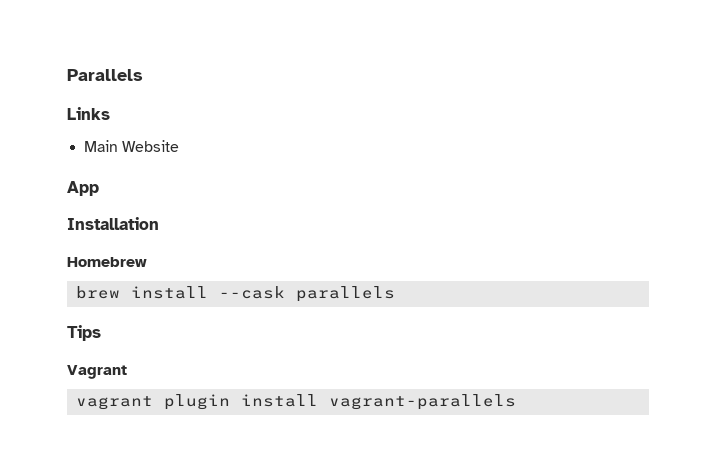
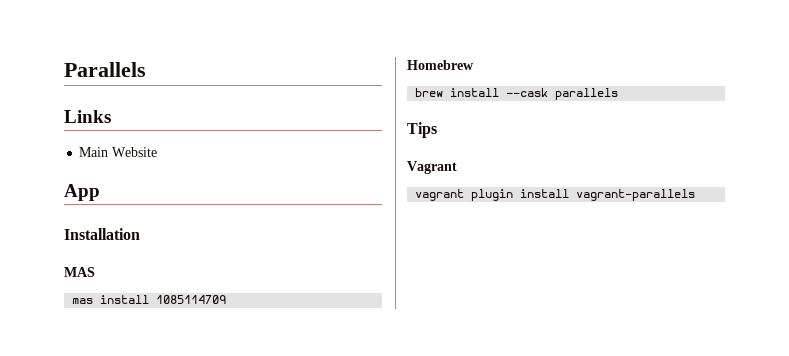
(159, 223) none -> [64,267,95,277] [72,295,227,304] // MAS // mas install 1085114709

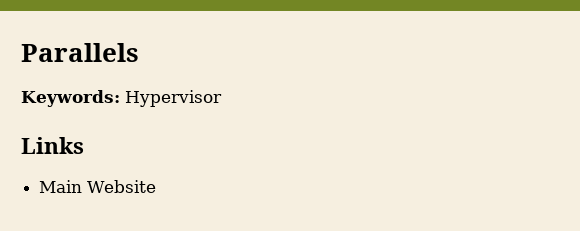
(146, 69) none -> [21,90,222,107] // Keywords: Hypervisor
[64,184,100,201] [64,228,140,240] [64,267,95,277] [72,295,227,304] [407,60,474,70] [415,88,619,100] [407,122,437,138] [407,161,457,174] [415,189,696,201] // App // Installation // MAS // mas install 1085114709 // Homebrew // brew install --cask parallels // Tips // Vagrant // vagrant plugin install vagrant-parallels -> (157, 186) none

